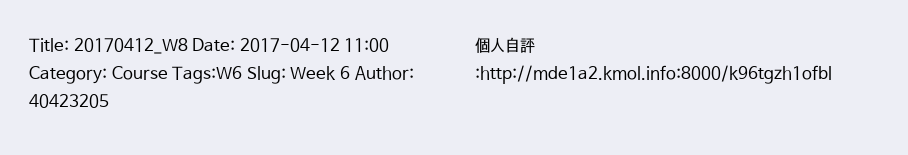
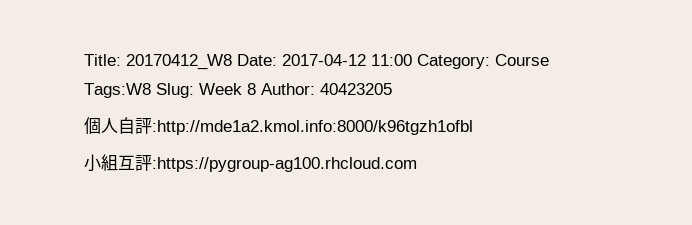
[172,66,243,84] Tags:W6 -> [84,83,151,98] Tags:W8
[339,66,350,79] 6 -> [247,83,256,95] 8
(832, 74) none -> [84,154,417,172] // 小組互評:https://pygroup-ag100.rhcloud.com

